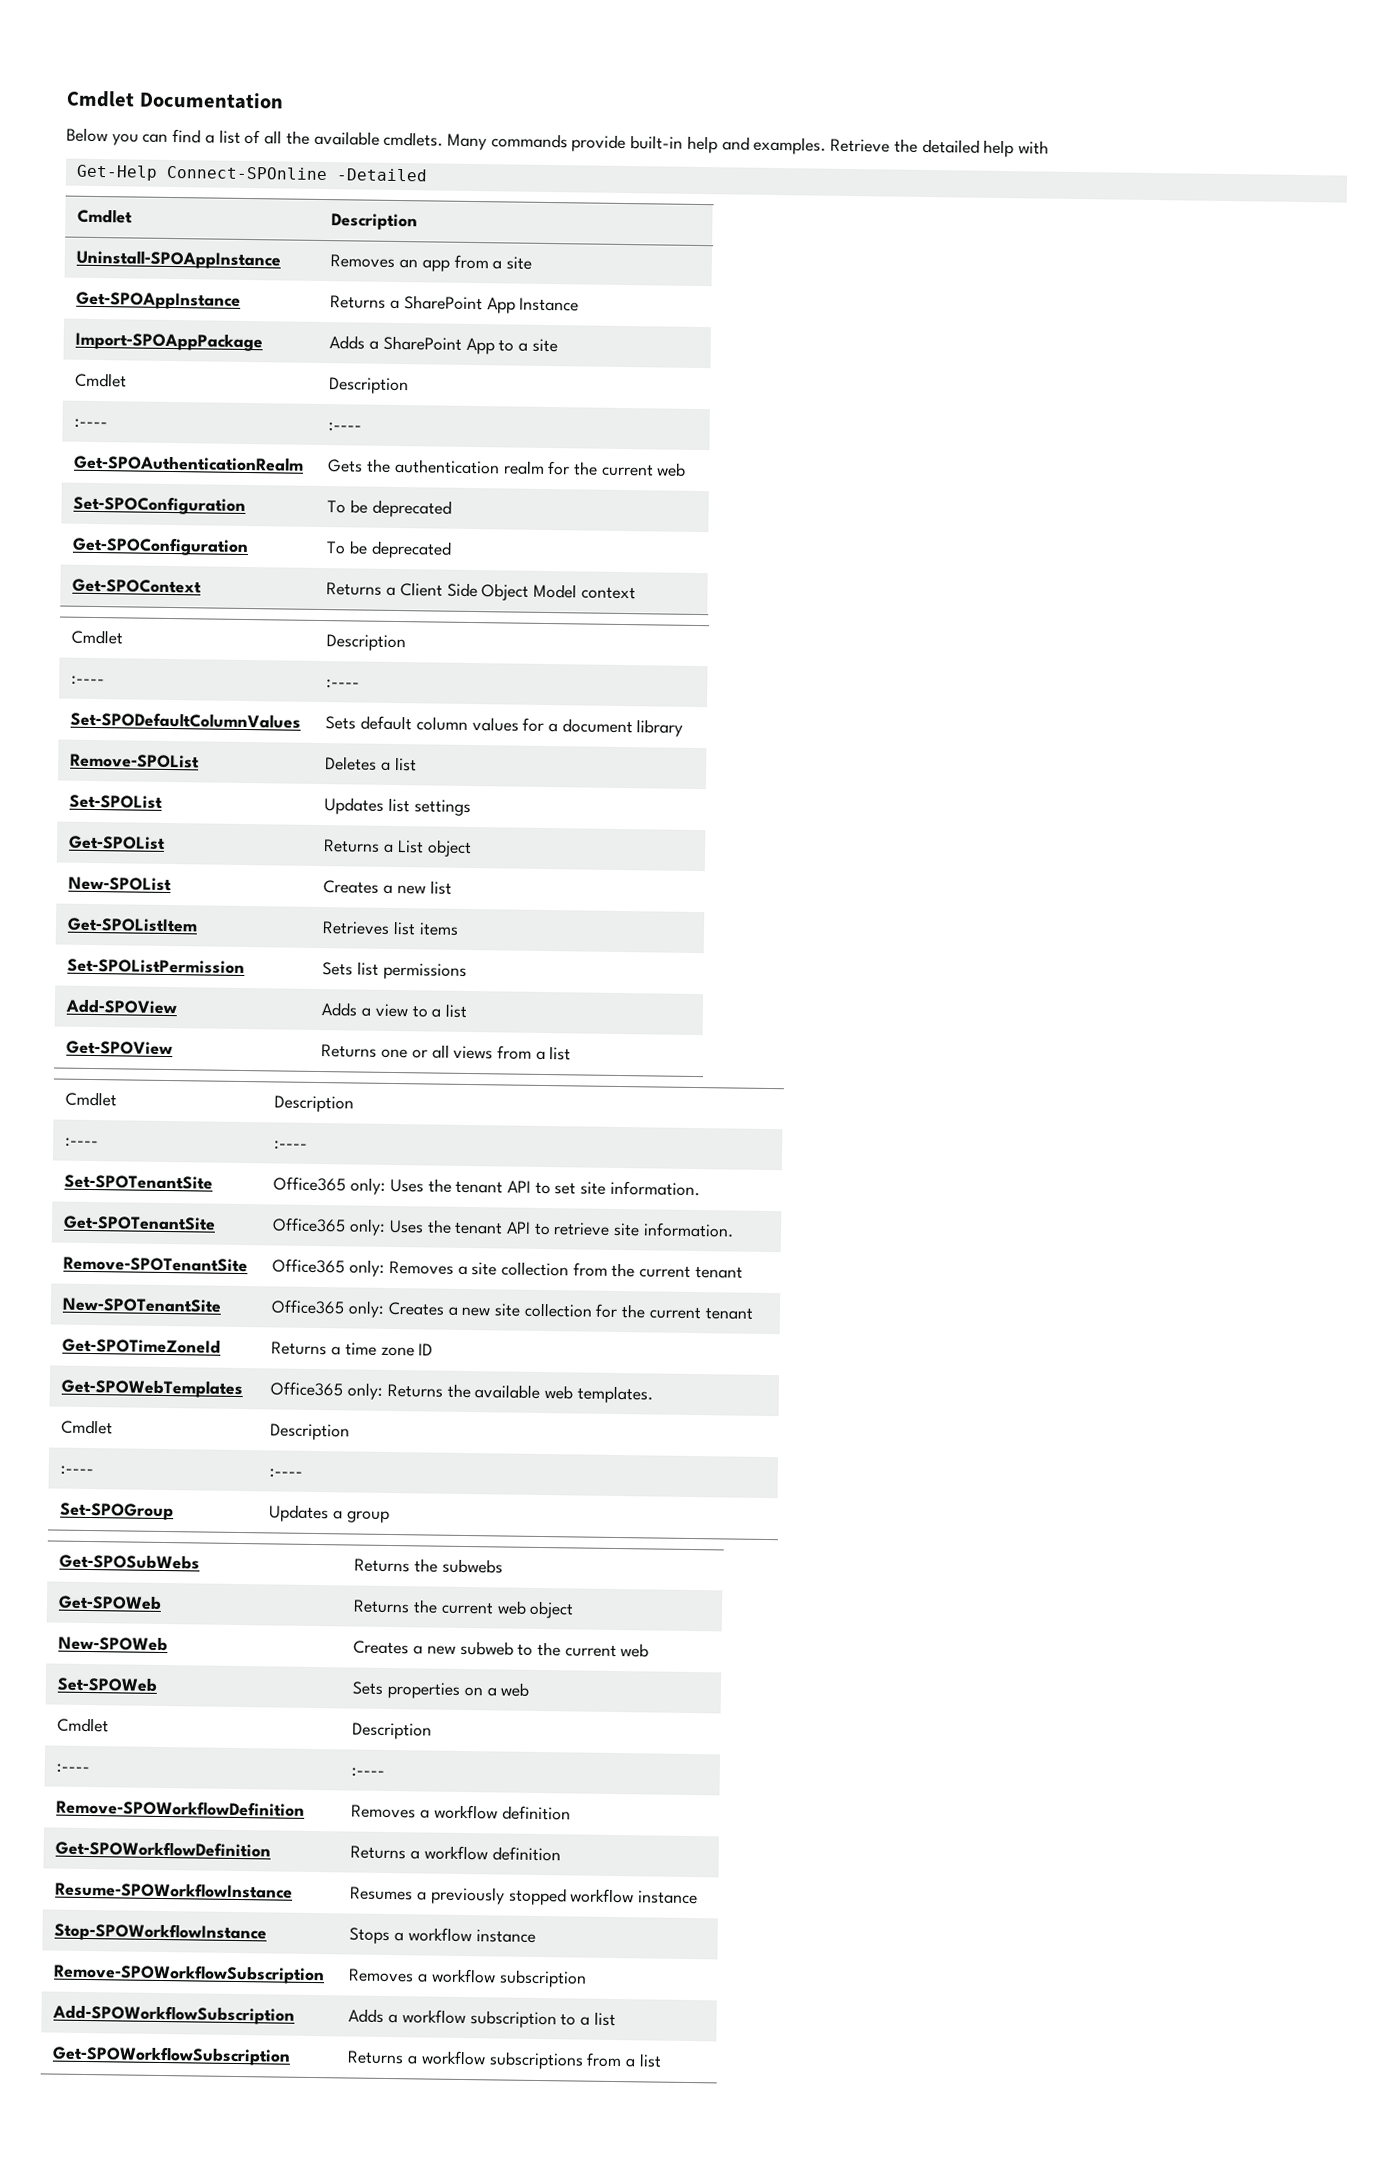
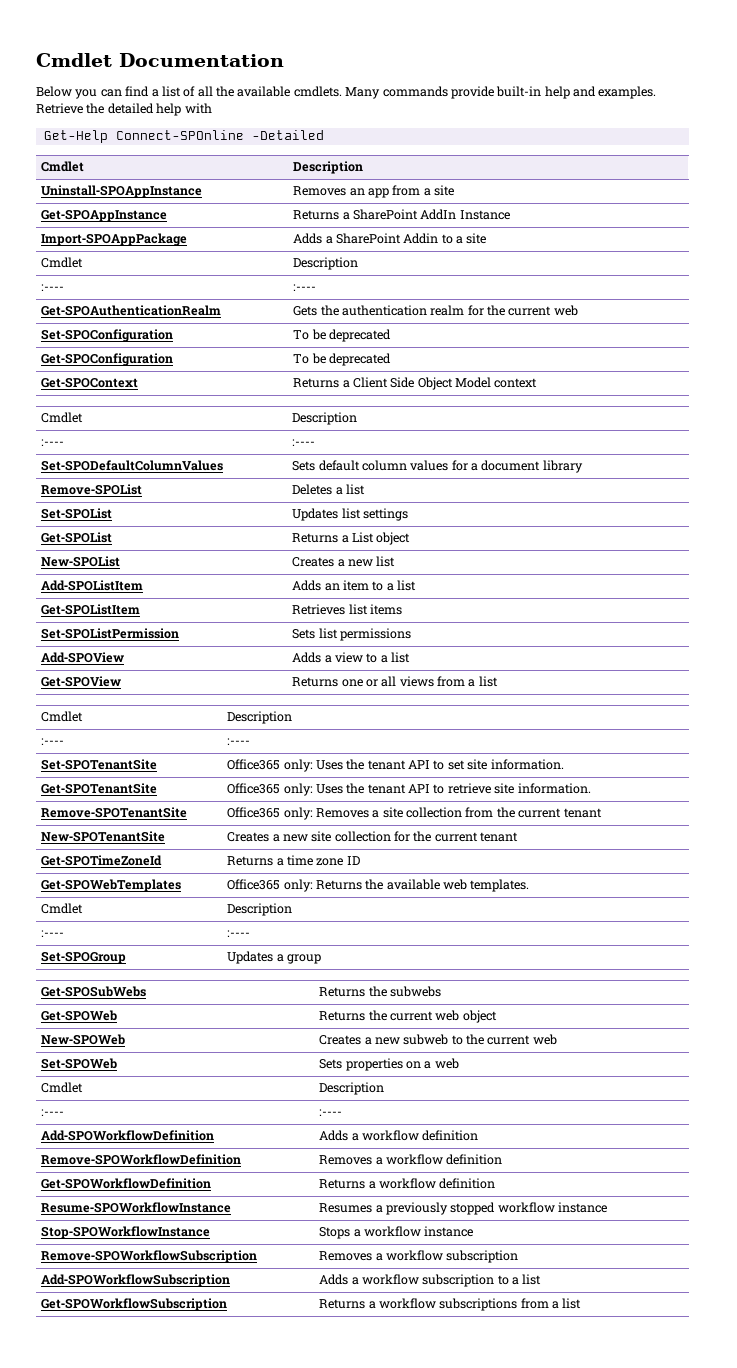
[486,297,516,314] App -> [420,209,457,220] AddIn
[465,337,495,355] App -> [403,233,439,244] Addin
(452, 887) none -> [41,580,144,591] [292,580,417,591] // Add‑SPOListItem | Adds an item to a list
[271,1299,386,1318] Office365 only: -> (166, 836) none
(386, 1772) none -> [41,1130,215,1141] [319,1130,479,1141] // Add‑SPOWorkflowDefinition | Adds a workflow definition

